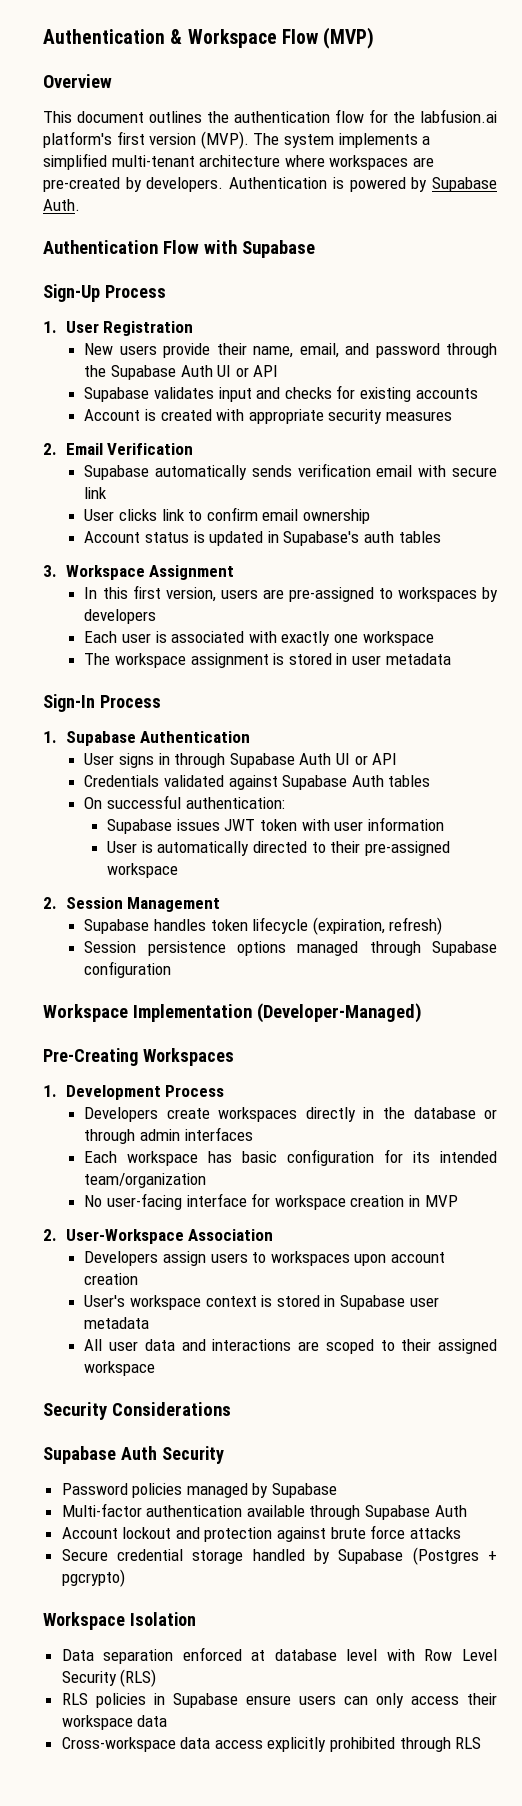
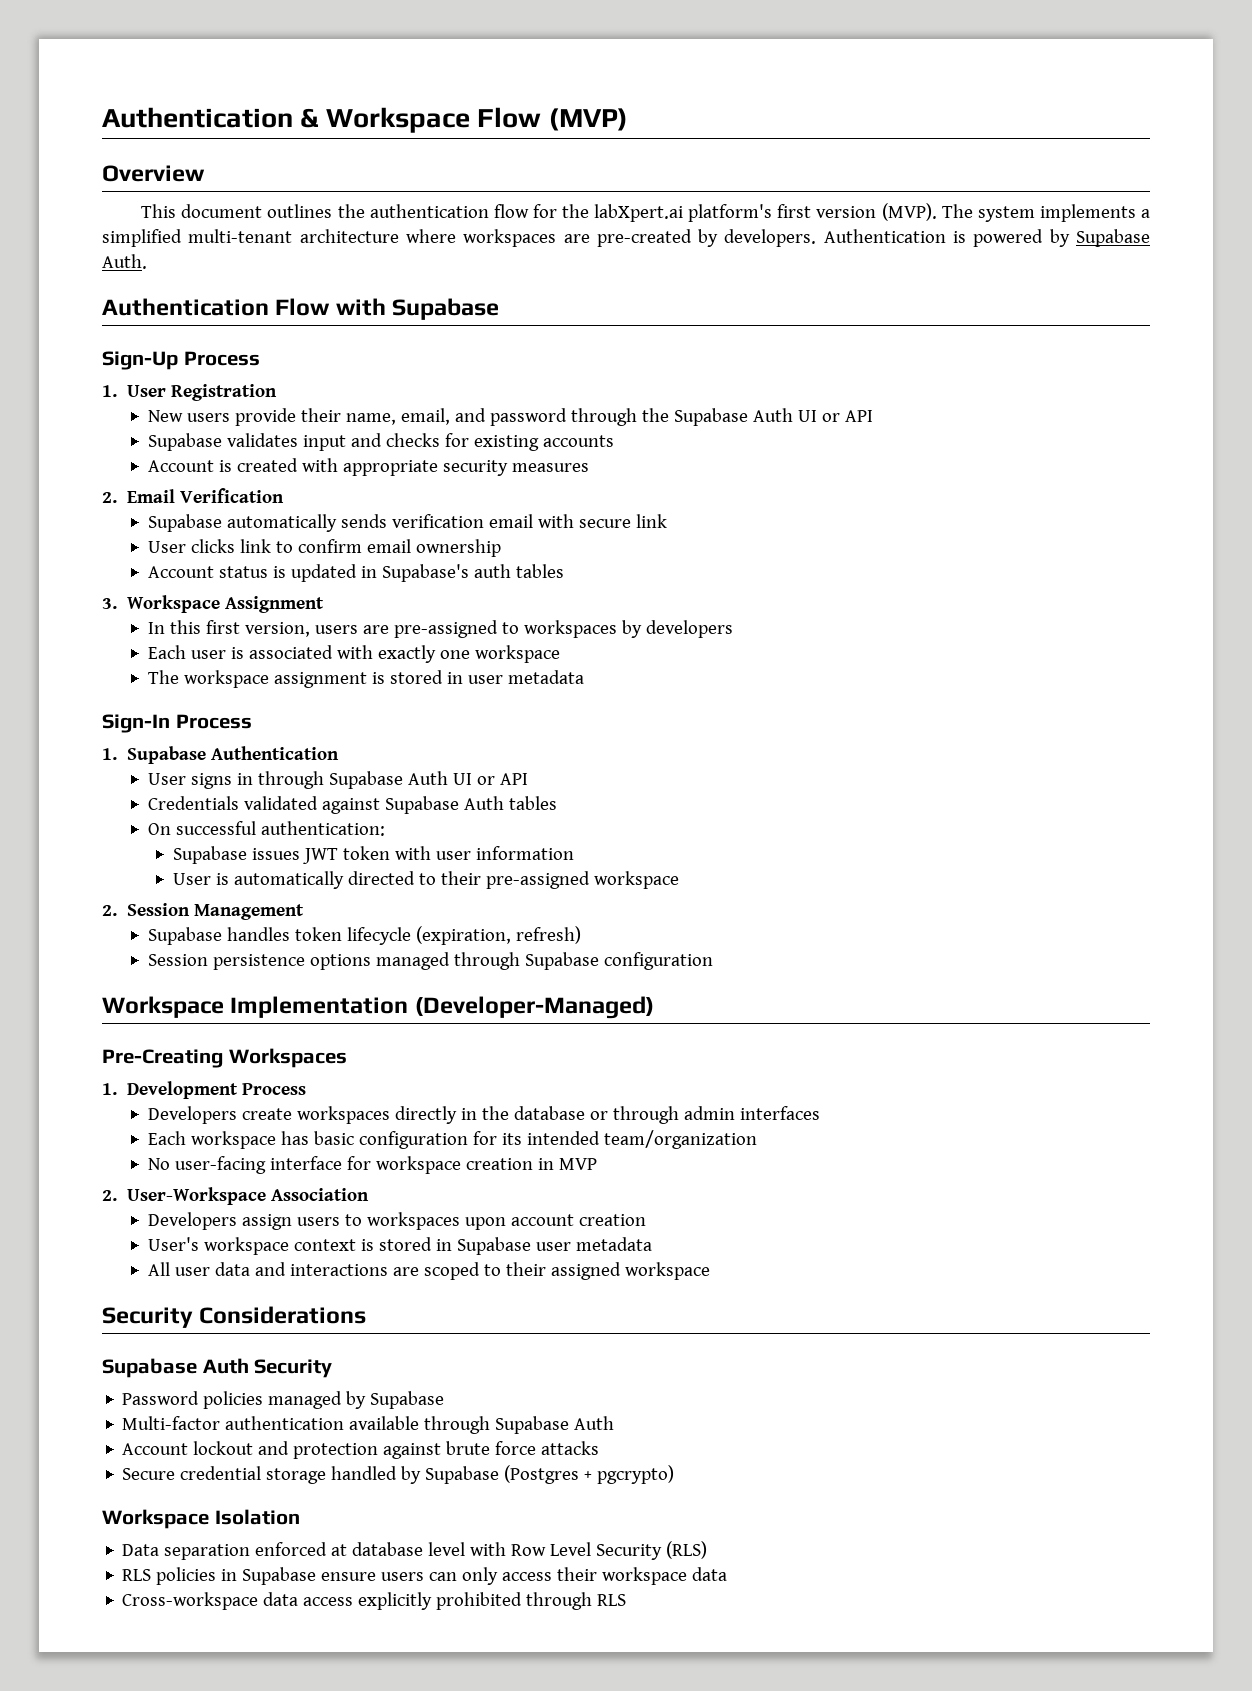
[420,109,497,123] labfusion.ai -> [594,204,684,222] labXpert.ai

